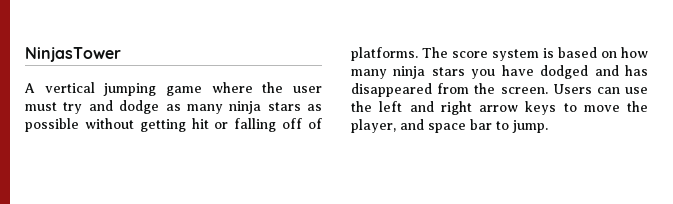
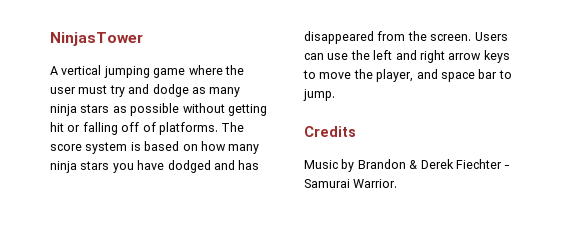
(548, 126) none -> [304,126,356,137] [304,159,511,172] [304,179,398,188] // Credits // Music by Brandon & Derek Fiechter - Samurai Warrior.

